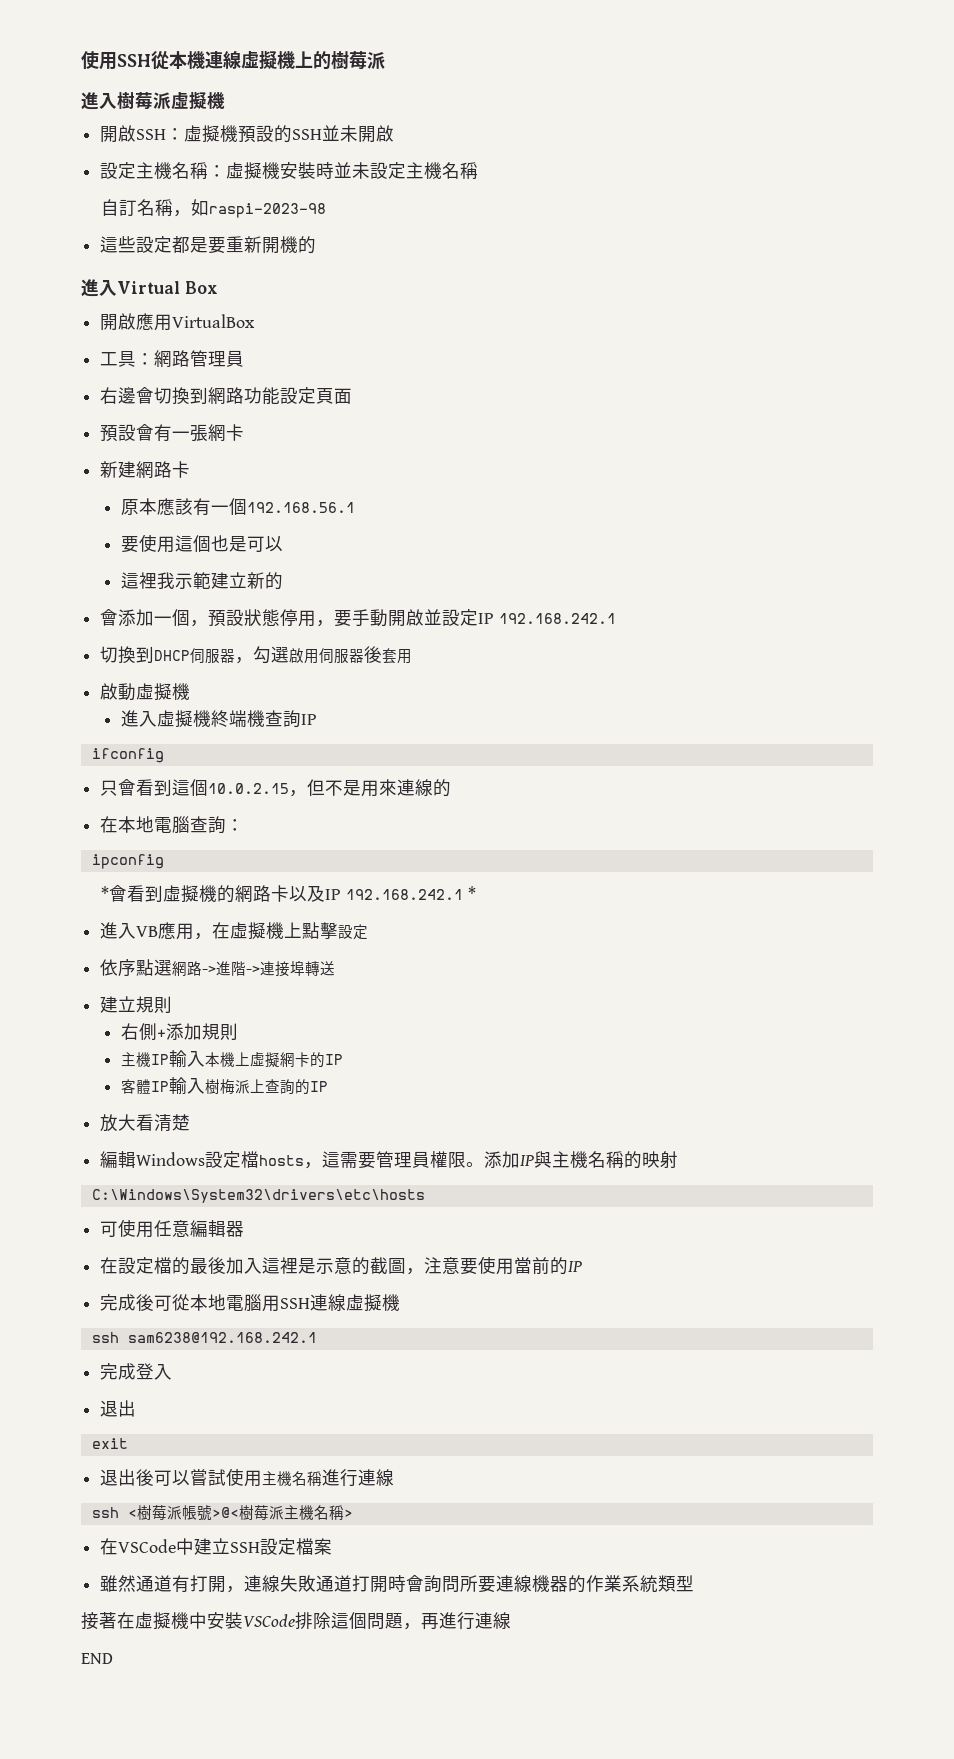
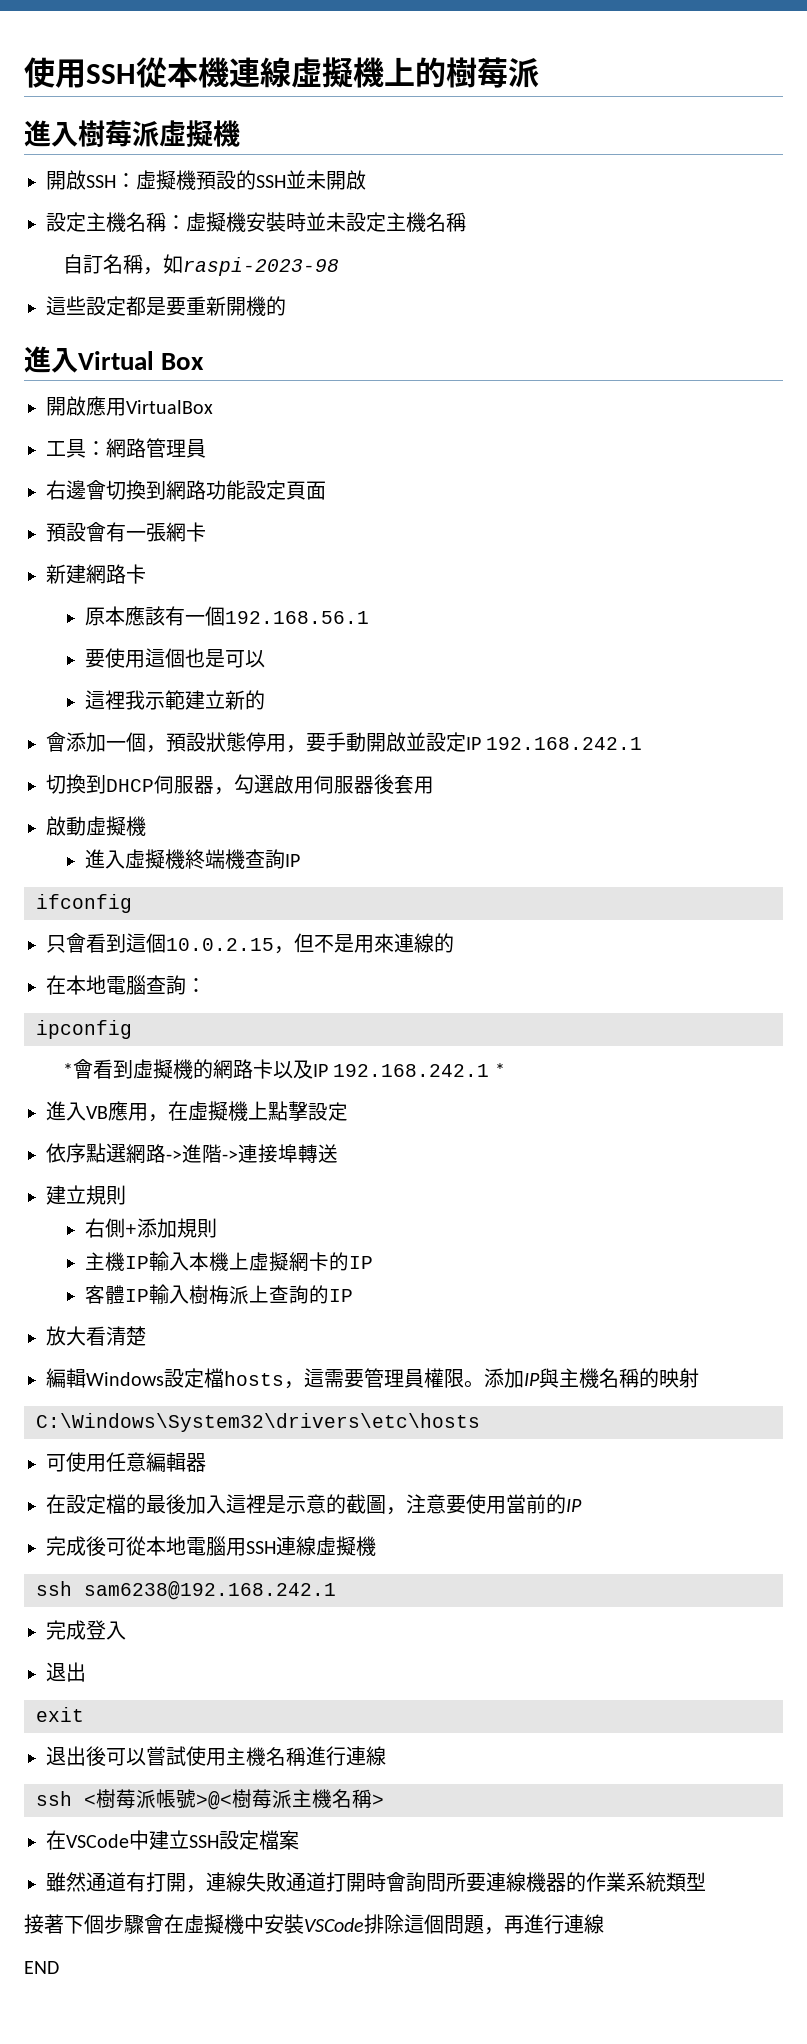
(117, 1620) none -> [64,1914,164,1935] 下個步驟會

